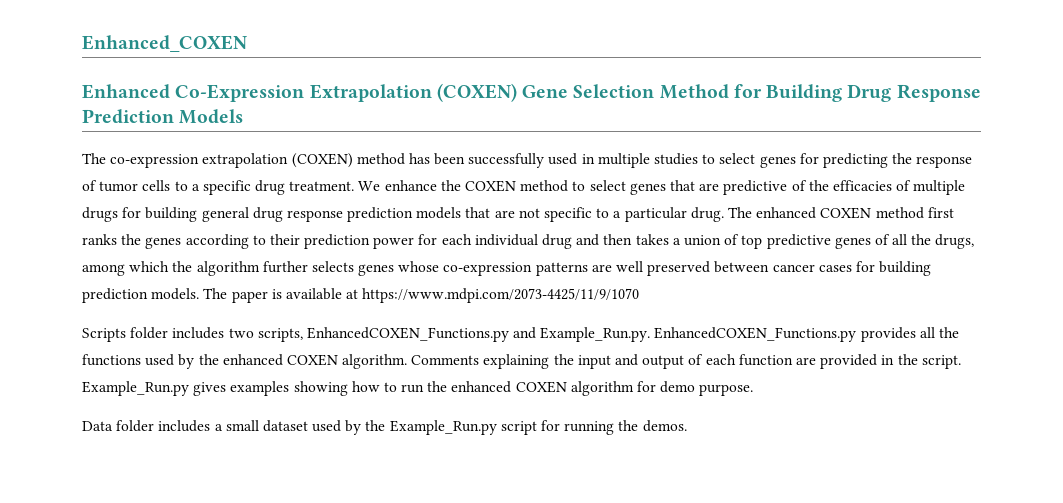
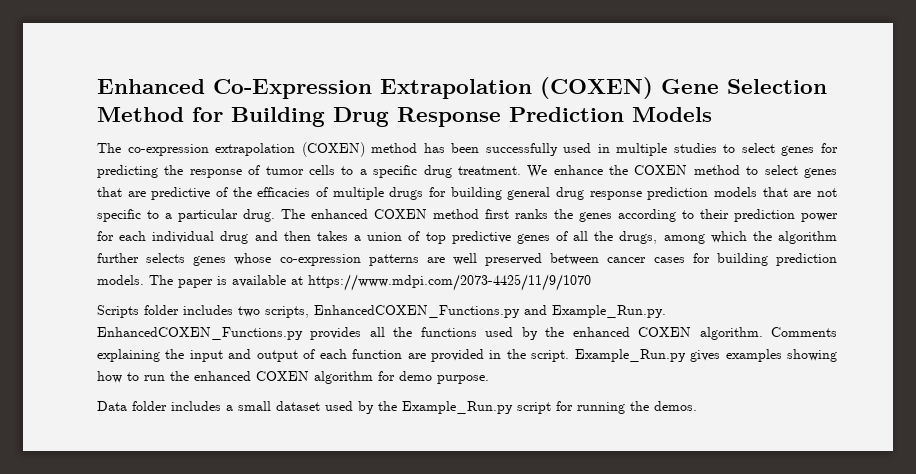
[82,35,248,52] Enhanced_COXEN // -> (97, 86) none

